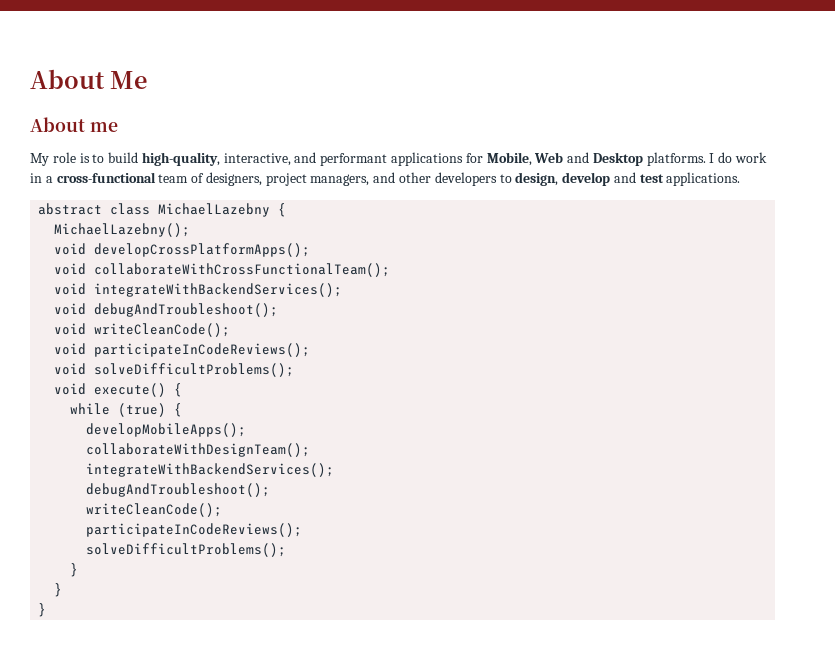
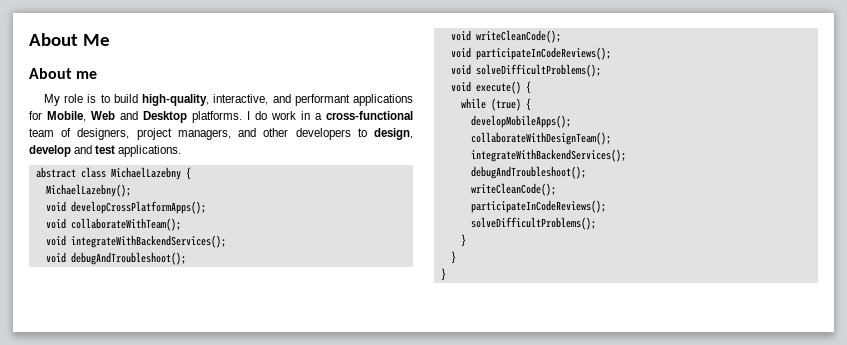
[94,263,391,277] collaborateWithCrossFunctionalTeam(); -> [70,218,181,231] collaborateWithTeam();

